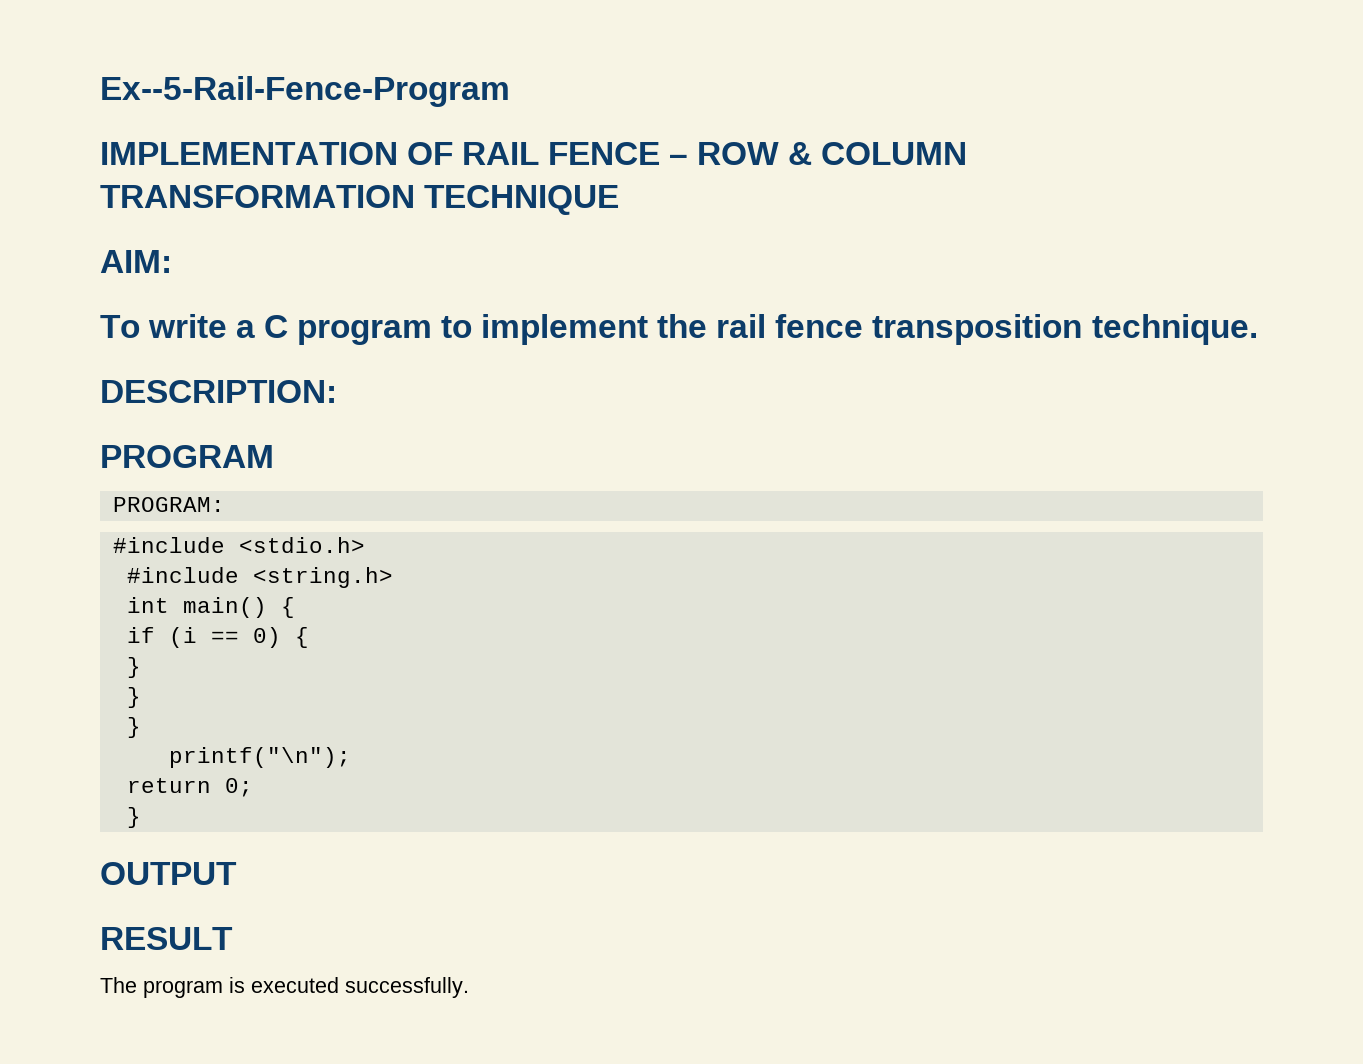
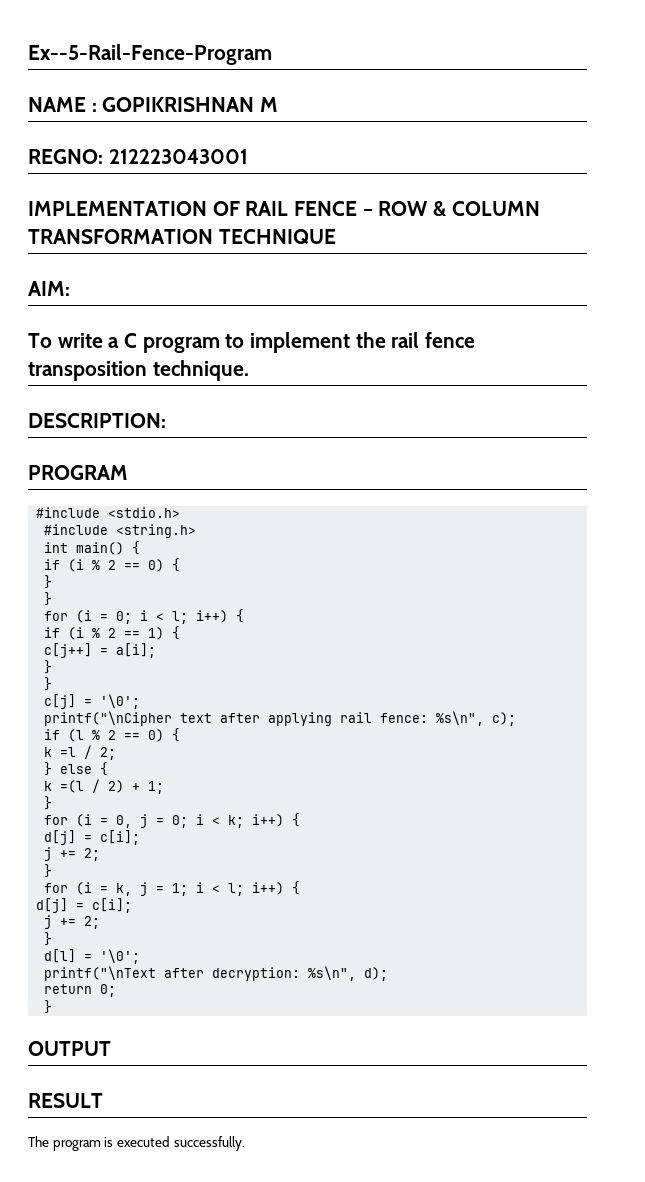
(510, 91) none -> [28,97,279,112] [28,149,248,164] // NAME : GOPIKRISHNAN M // REGNO: 212223043001
[112,497,225,512] // PROGRAM: -> (128, 472) none
(197, 637) none -> [92,560,117,570] % 2
[126,717,141,738] [168,747,351,768] } // printf("\n"); -> [44,609,245,624] [44,626,181,640] [44,643,157,658] [44,660,53,674] [44,677,53,691] [44,694,141,709] [44,711,517,726] [44,728,181,742] [44,745,117,760] [44,762,109,776] [44,779,165,794] [44,796,53,810] [44,813,301,828] [44,830,141,845] [44,847,101,861] [44,864,53,878] [44,881,301,896] [36,898,133,913] [44,915,101,929] [44,932,53,946] [44,949,141,964] [44,966,389,981] for (i = 0; i < l; i++) { // if (i % 2 == 1) { // c[j++] = a[i]; // } // } // c[j] = '\0'; // printf("\nCipher text after applying rail fence: %s\n", c); // if (l % 2 == 0) { // k =l / 2; // } else { // k =(l / 2) + 1; // } // for (i = 0, j = 0; i < k; i++) { // d[j] = c[i]; // j += 2; // } // for (i = k, j = 1; i < l; i++) { // d[j] = c[i]; // j += 2; // } // d[l] = '\0'; // printf("\nText after decryption: %s\n", d);

